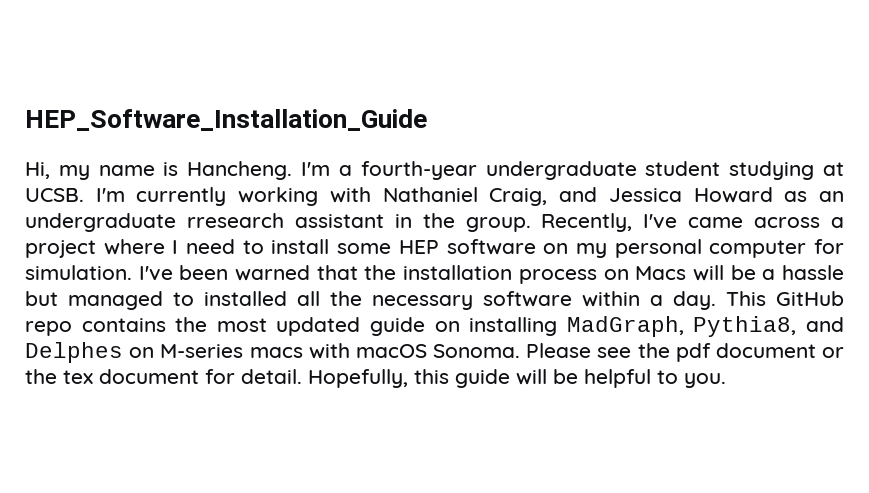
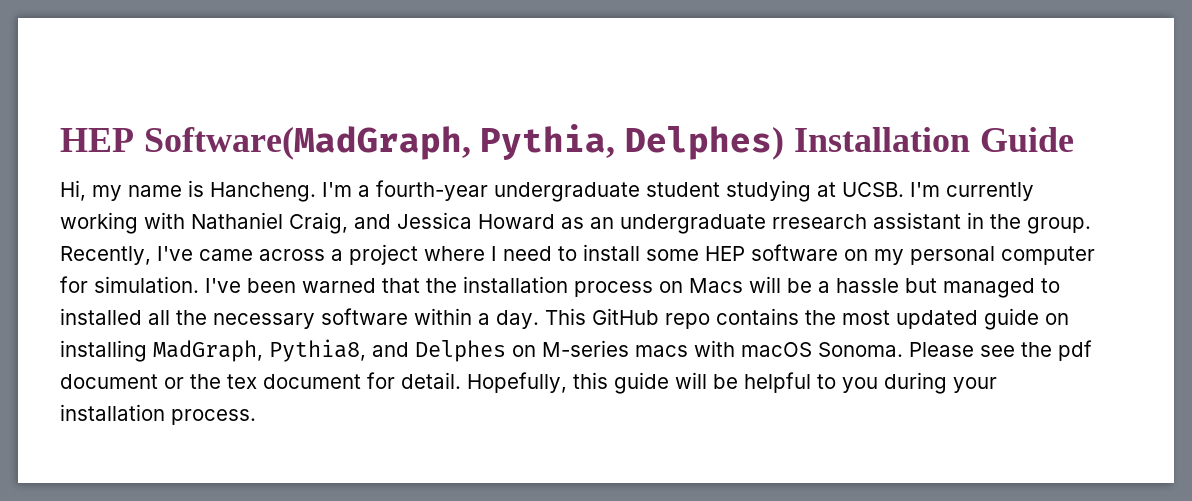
[25,109,427,131] HEP_Software_Installation_Guide -> [60,124,1074,160] HEP Software(MadGraph, Pythia, Delphes) Installation Guide
[684,373,726,388] you. -> [842,372,997,394] [60,404,256,425] you during your installation process.

